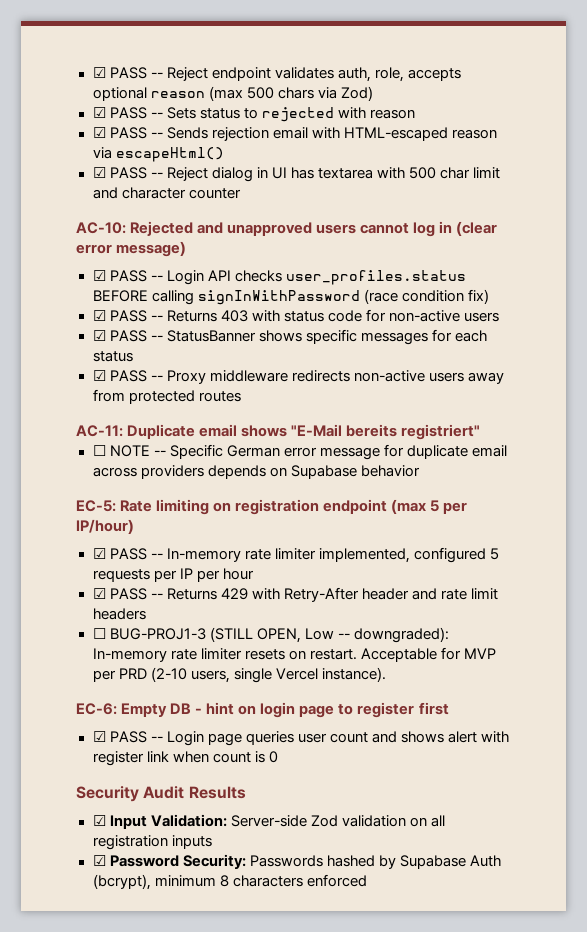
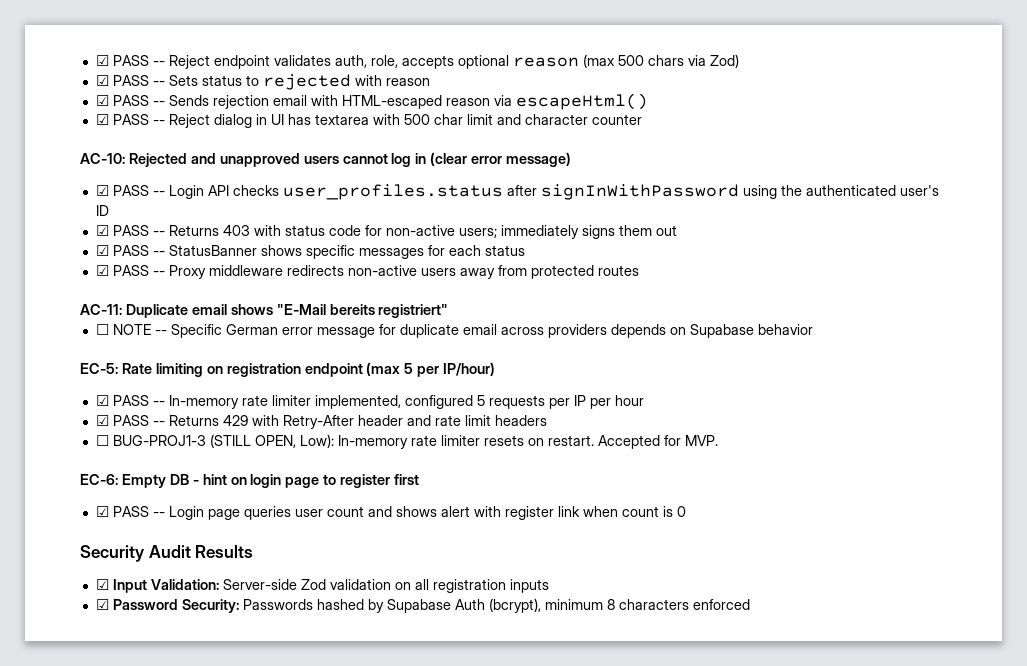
[92,289,489,305] BEFORE calling signInWithPassword (race condition fix) -> [506,184,939,200] [95,205,109,216] after signInWithPassword using the authenticated user's ID
[464,312,500,322] users -> [458,225,677,239] users; immediately signs them out
[304,627,449,643] Low -- downgraded): -> [299,434,334,448] Low):
[360,647,496,662] [92,667,386,683] Acceptable for MVP per PRD (2-10 users, single Vercel instance). -> [597,435,718,449] Accepted for MVP.

